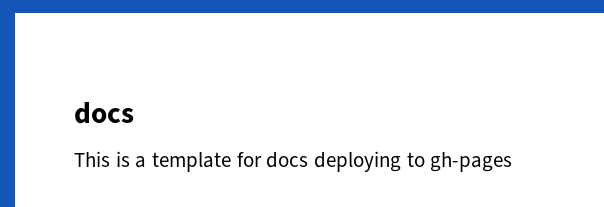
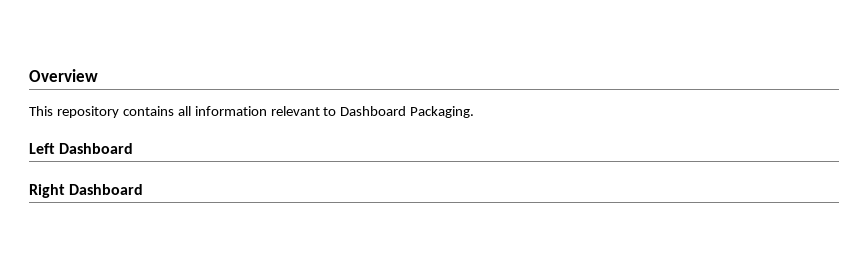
[74,102,134,124] docs -> [29,69,98,82] Overview
[115,151,513,172] is a template for docs deploying to gh-pages -> [56,106,475,118] [29,143,134,154] [29,184,144,198] repository contains all information relevant to Dashboard Packaging. // Left Dashboard // Right Dashboard

